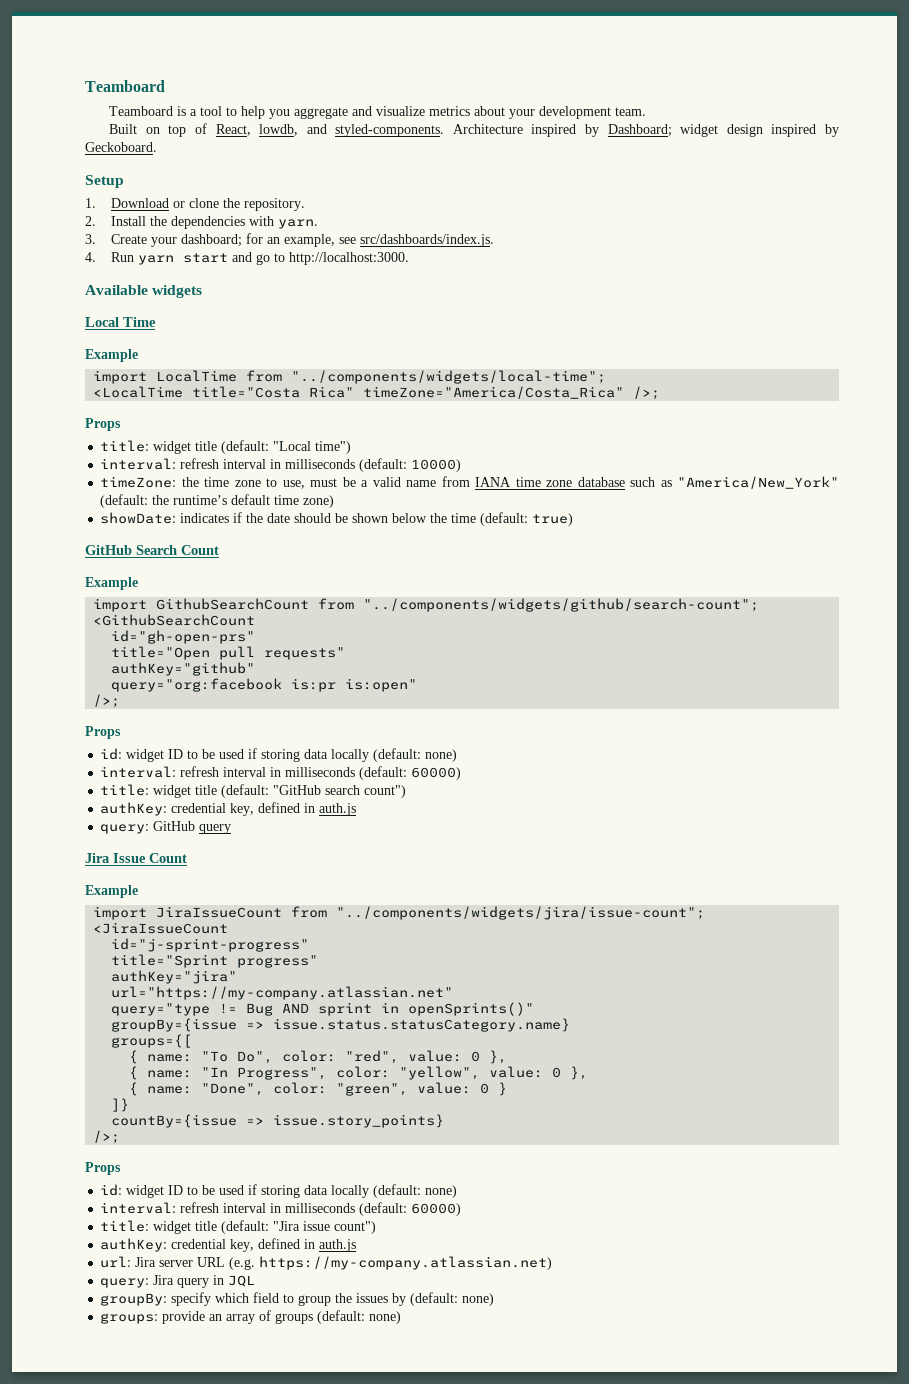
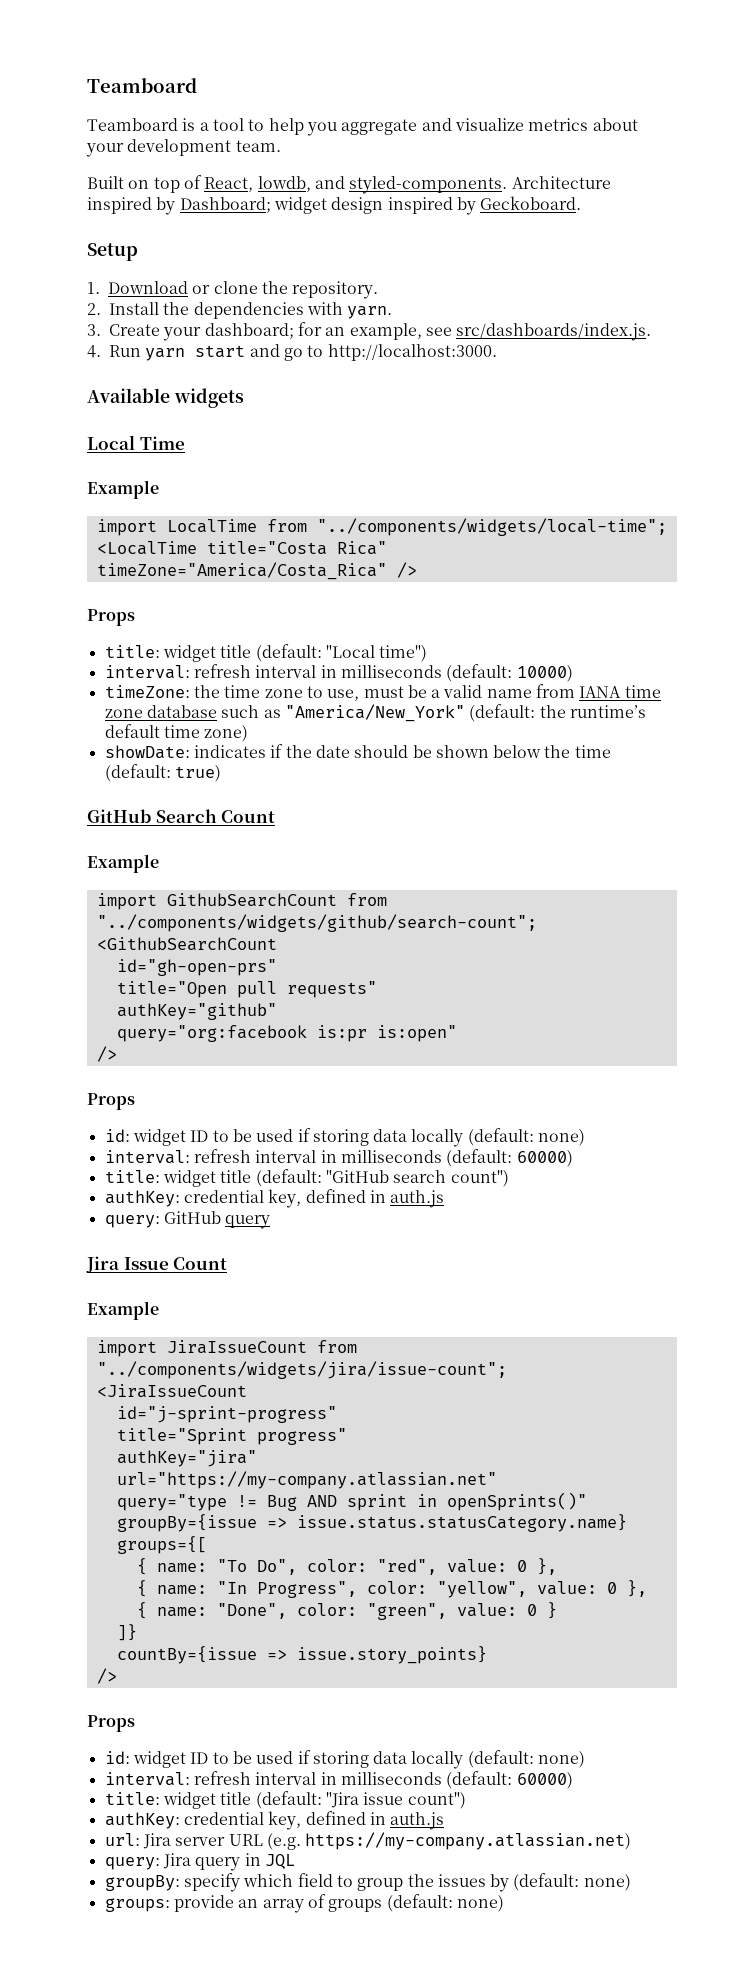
[633,386,661,400] />; -> [396,562,417,578] />
[93,694,121,708] />; -> [96,1046,117,1062] />
[93,1130,121,1144] />; -> [96,1668,117,1684] />

